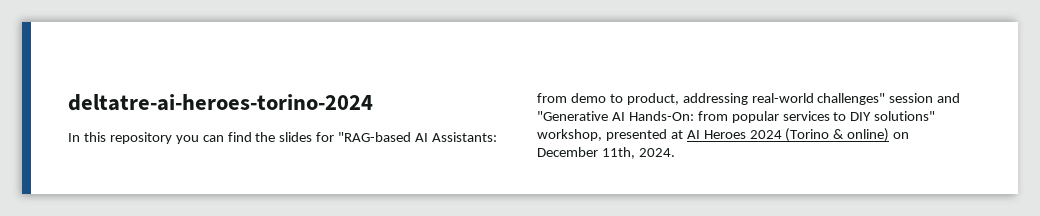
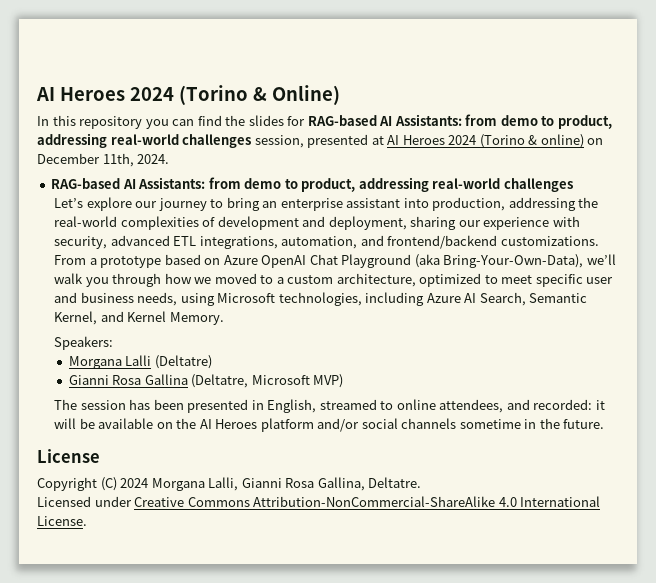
[68,94,373,111] deltatre-ai-heroes-torino-2024 -> [36,85,340,105] AI Heroes 2024 (Torino & Online)
[338,132,498,142] [537,93,961,105] [537,111,936,123] [537,129,602,141] "RAG-based AI Assistants: from demo to product, addressing real-world challenges" session and "Generative AI Hands-On: from popular services to DIY solutions" workshop, -> [307,114,612,129] [37,133,304,148] RAG-based AI Assistants: from demo to product, addressing real-world challenges session,
(675, 152) none -> [51,177,573,192] [54,197,599,211] [54,216,580,230] [54,235,599,249] [54,254,616,268] [54,273,614,287] [54,292,588,306] [54,311,224,325] [54,336,114,350] [68,355,212,369] [68,374,344,388] [54,399,605,413] [54,418,605,432] [37,449,100,463] [37,477,422,491] [37,496,601,507] [37,516,87,526] // RAG-based AI Assistants: from demo to product, addressing real-world challenges // Let’s explore our journey to bring an enterprise assistant into production, addressing the real-world complexities of development and deployment, sharing our experience with security, advanced ETL integrations, automation, and frontend/backend customizations. From a prototype based on Azure OpenAI Chat Playground (aka Bring-Your-Own-Data), we’ll walk you through how we moved to a custom architecture, optimized to meet specific user and business needs, using Microsoft technologies, including Azure AI Search, Semantic Kernel, and Kernel Memory. // Speakers: // Morgana Lalli (Deltatre) // Gianni Rosa Gallina (Deltatre, Microsoft MVP) // The session has been presented in English, streamed to online attendees, and recorded: it will be available on the AI Heroes platform and/or social channels sometime in the future. // License // Copyright (C) 2024 Morgana Lalli, Gianni Rosa Gallina, Deltatre. // Licensed under Creative Commons Attribution-NonCommercial-ShareAlike 4.0 International License.

